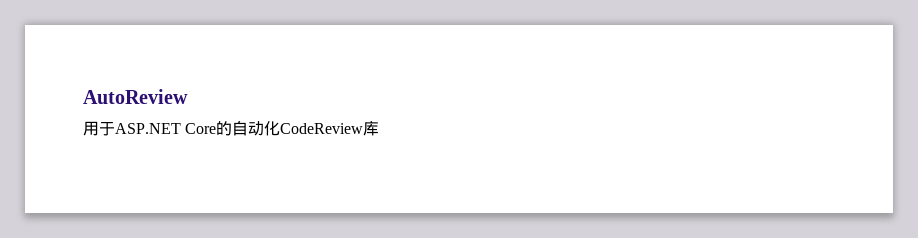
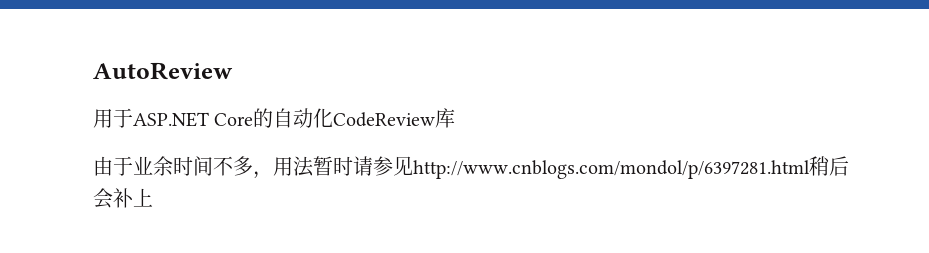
(380, 128) none -> [93,156,849,179] [93,188,153,209] // 由于业余时间不多，用法暂时请参见http://www.cnblogs.com/mondol/p/6397281.html稍后会补上

